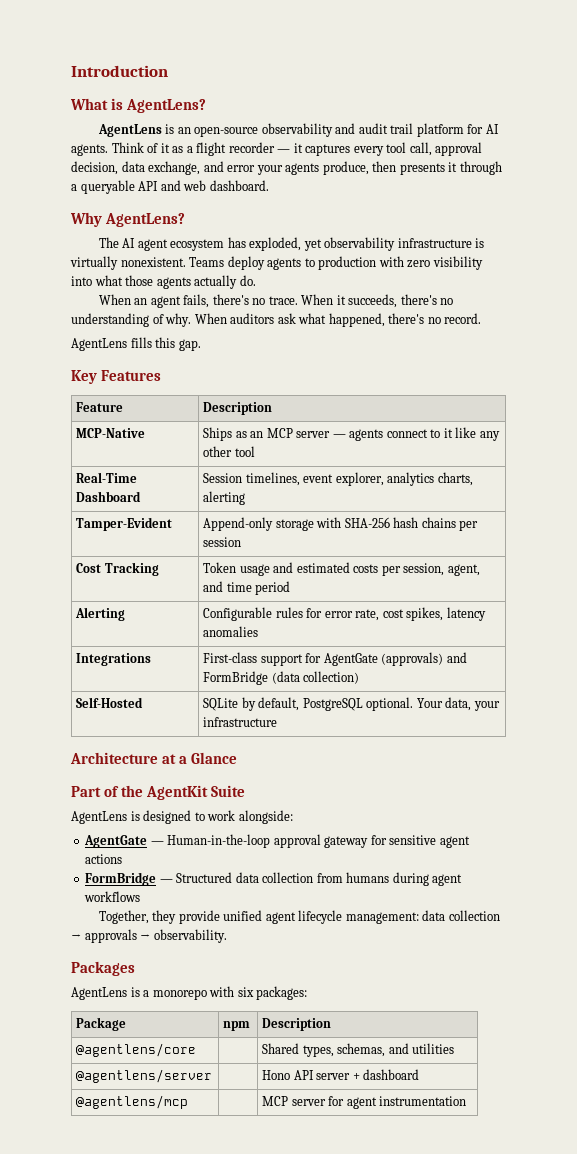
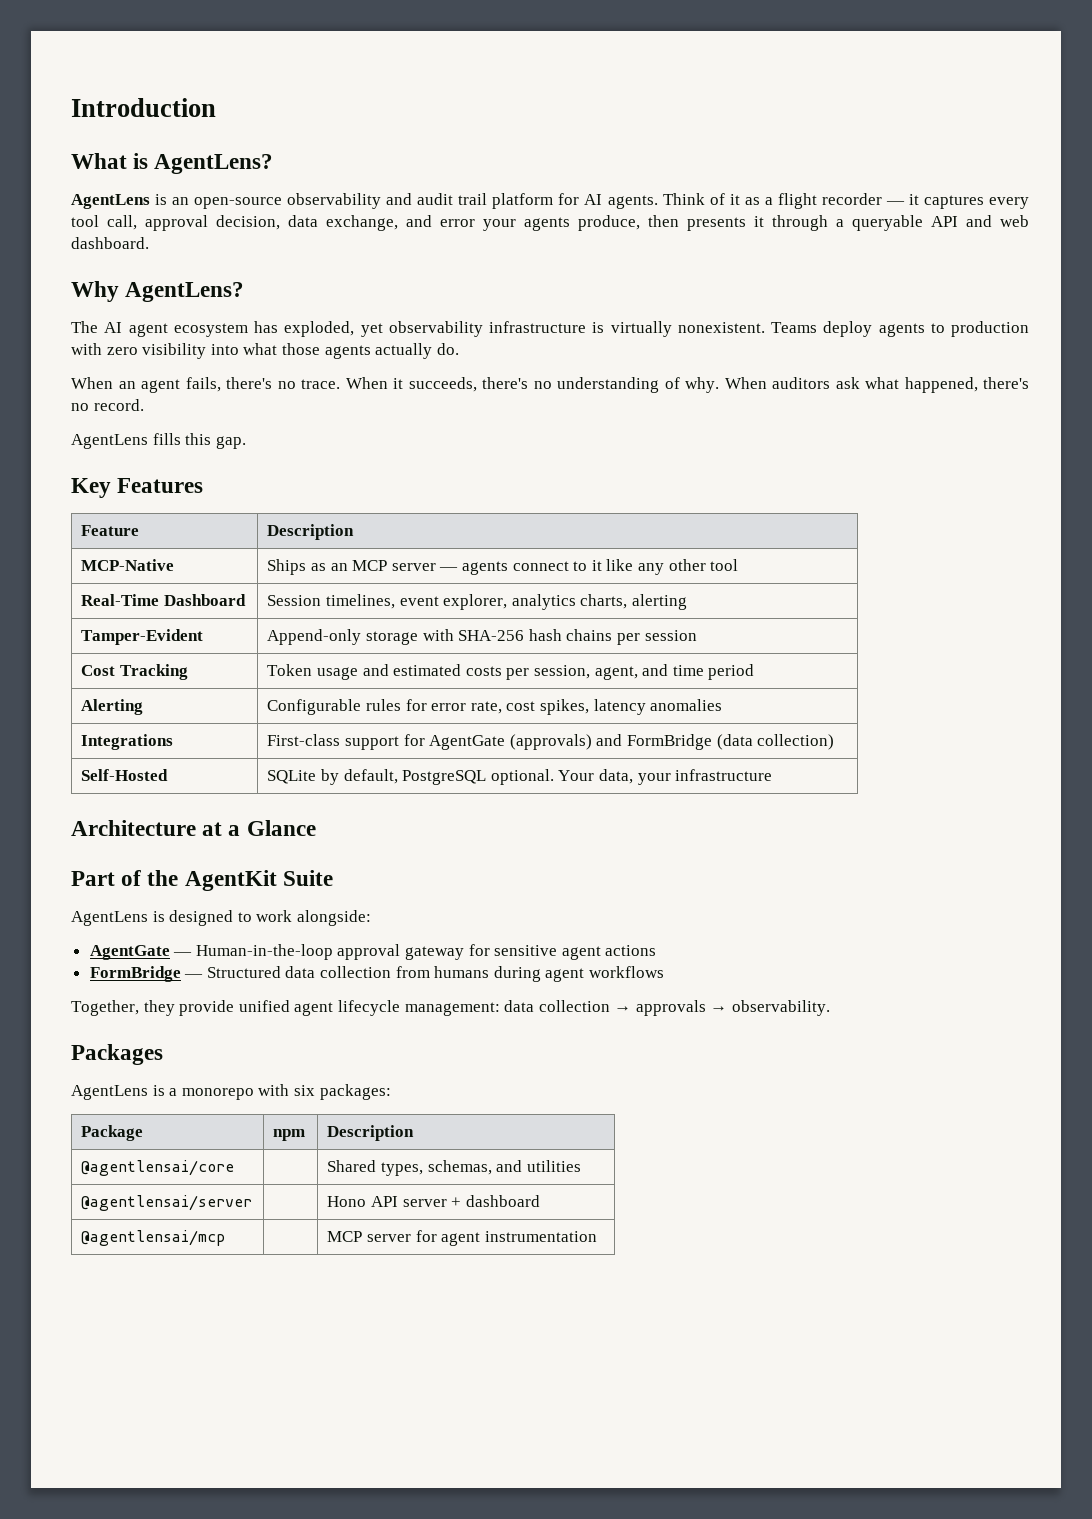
[76,1043,197,1057] @agentlens/core -> [81,1160,235,1176] @agentlensai/core
[76,1069,213,1083] @agentlens/server -> [81,1195,253,1211] @agentlensai/server
[76,1095,189,1109] @agentlens/mcp -> [81,1230,226,1246] @agentlensai/mcp

